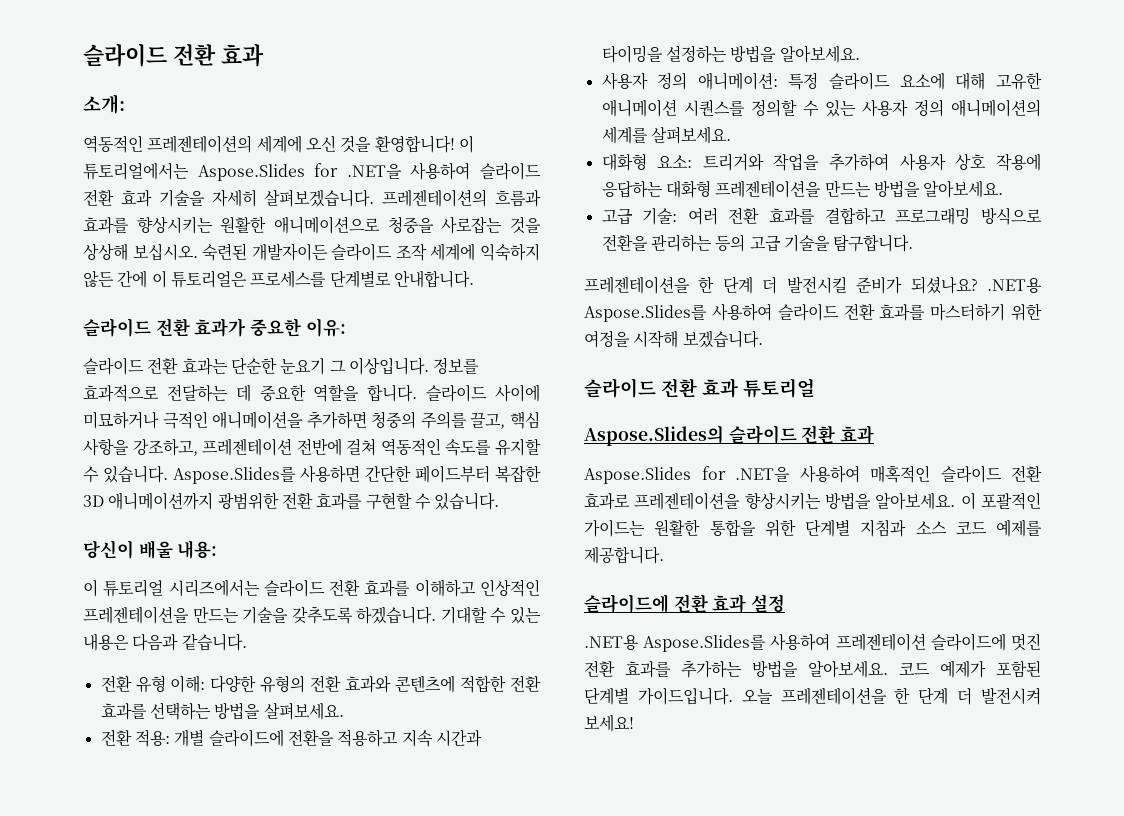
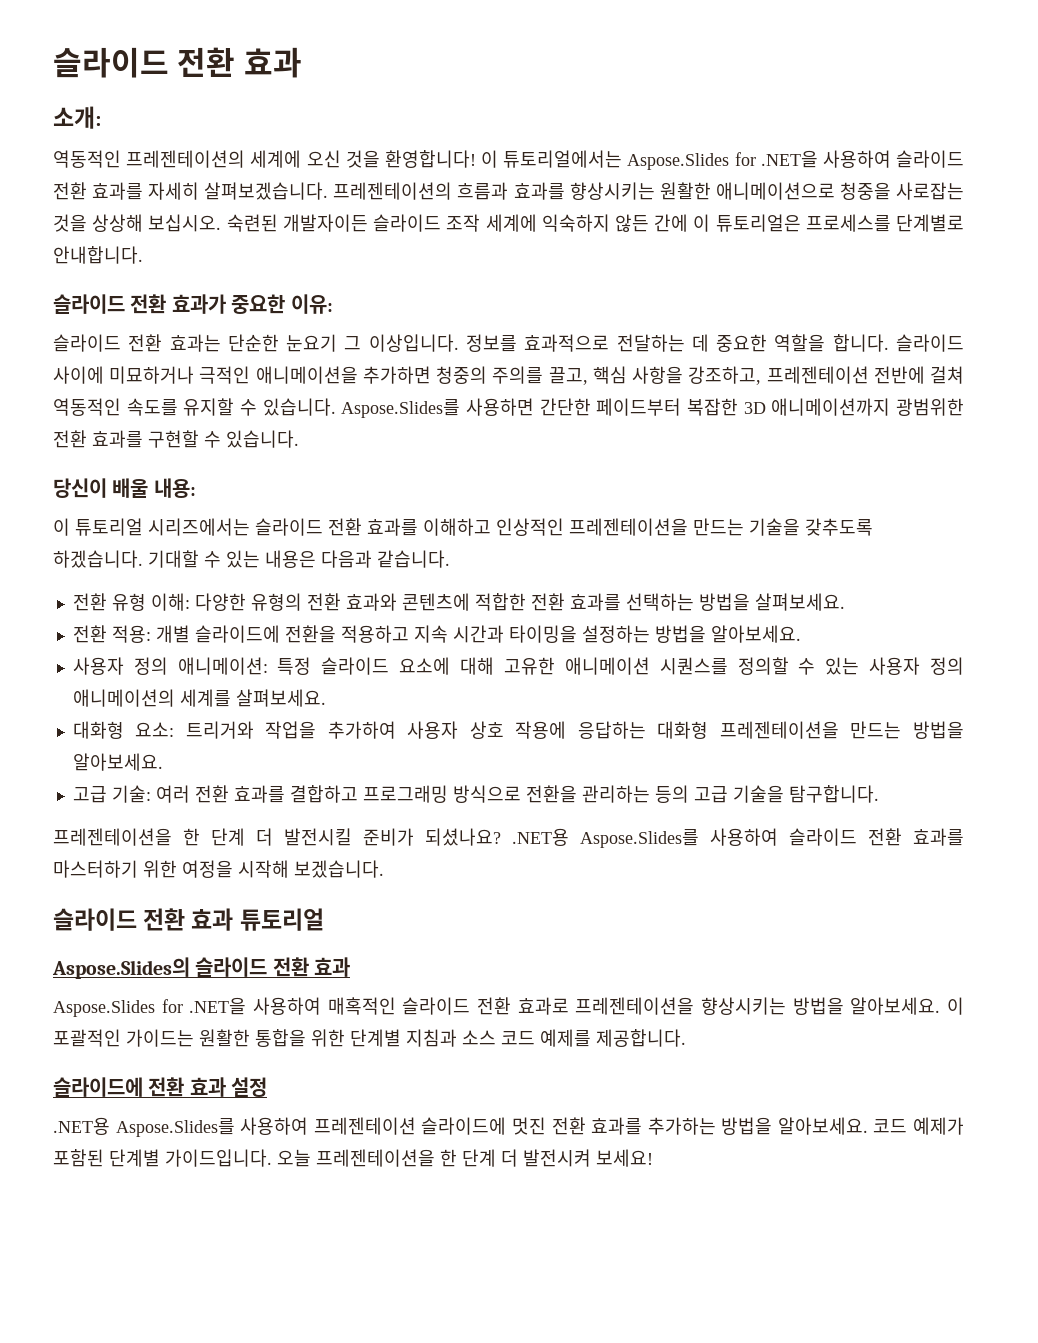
[120,189,205,207] 효과 기술을 -> [92,182,144,200] 효과를

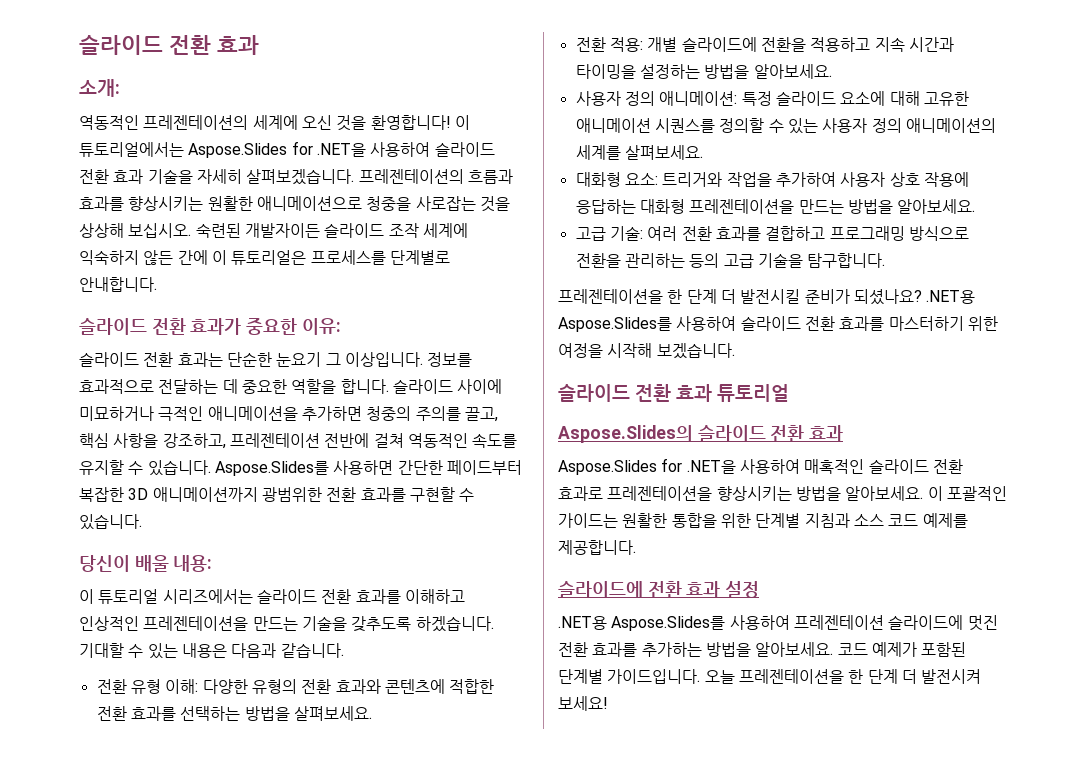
[92,182,144,200] 효과를 -> [113,169,193,184] 효과 기술을

